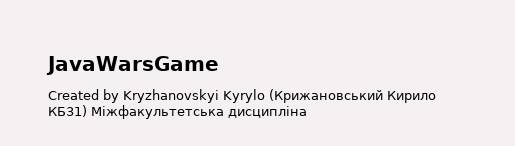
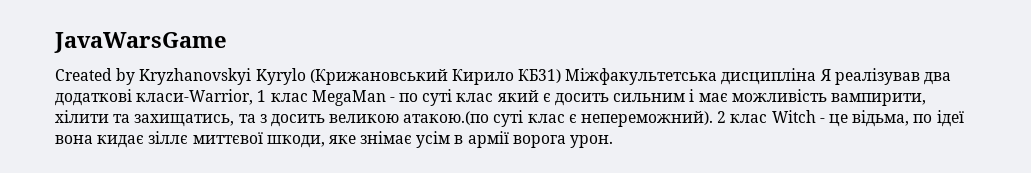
(307, 112) none -> [819,68,952,85] [55,89,926,106] [55,110,964,127] [55,131,614,148] Я реалізував два додаткові класи-Warrior, 1 клас MegaMan - по суті клас який є досить сильним і має можливість вампирити, хілити та захищатись, та з досить великою атакою.(по суті клас є непереможний). 2 клас Witch - це відьма, по ідеї вона кидає зіллє миттєвої шкоди, яке знімає усім в армії ворога урон.

